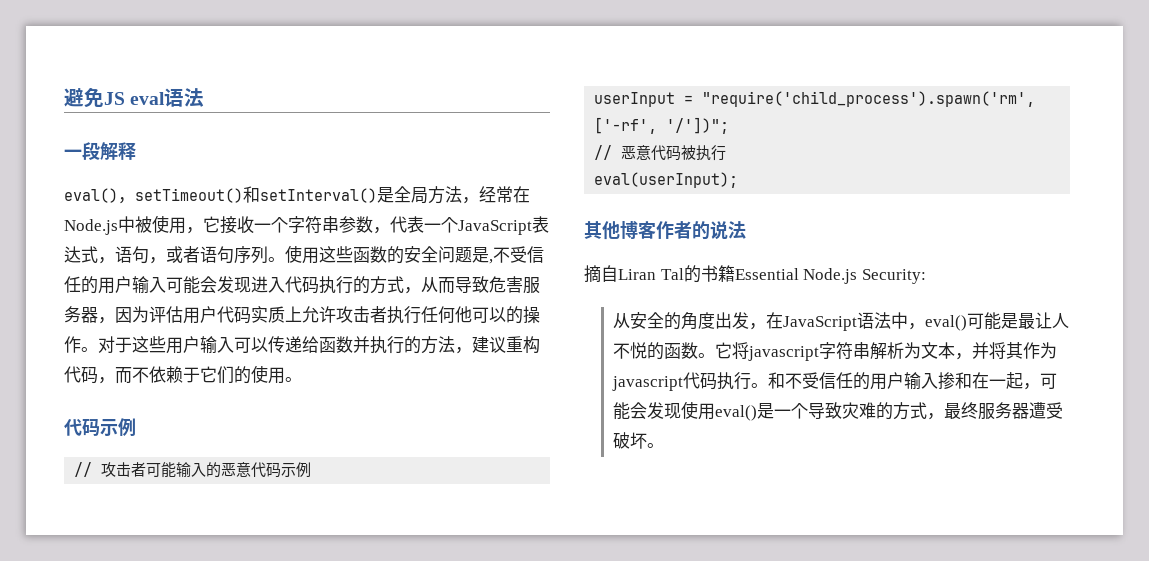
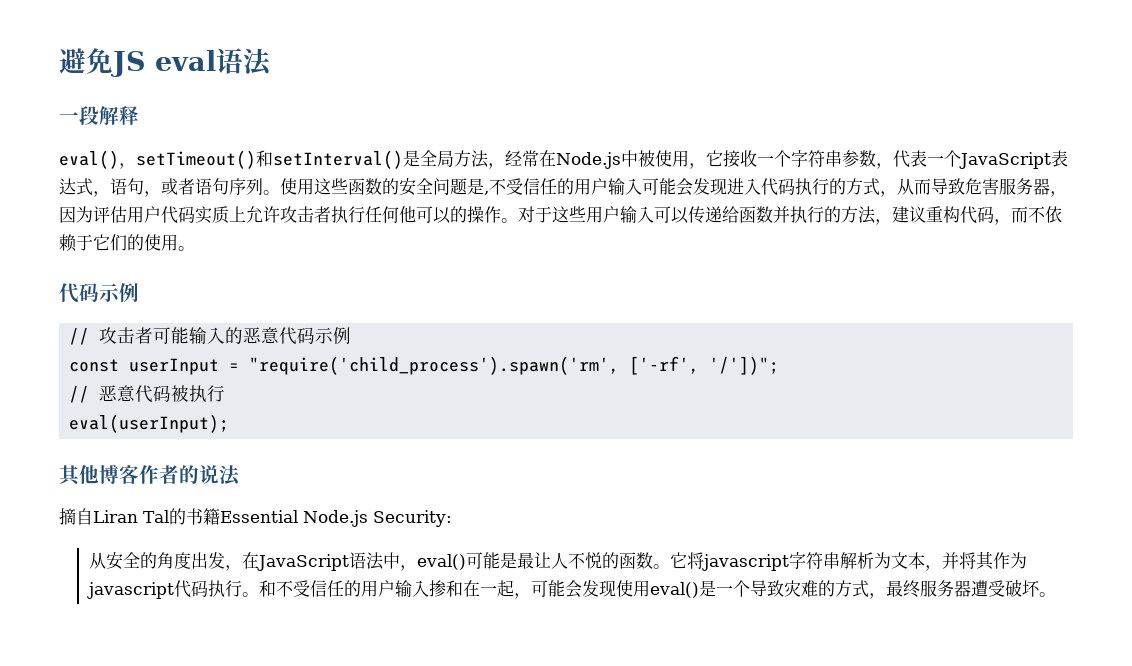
(312, 470) none -> [69,359,120,372] const

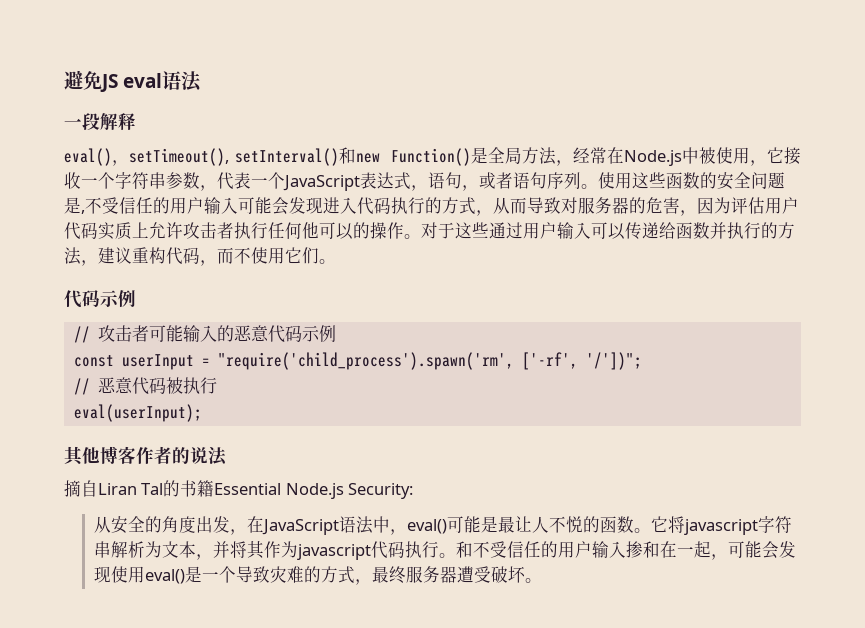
[136,150,403,169] setTimeout()和setInterval() -> [129,147,471,166] setTimeout(), setInterval()和new Function()
[965,178,1050,195] 危害服务器 -> [561,197,680,214] 对服务器的危害
(586, 214) none -> [489,222,523,239] 通过
[1045,206,1062,223] [59,234,178,252] 依赖于它们的使用 -> [251,247,319,264] 使用它们

